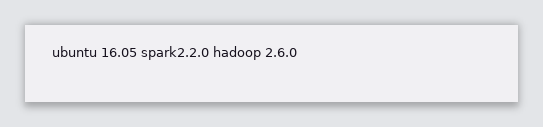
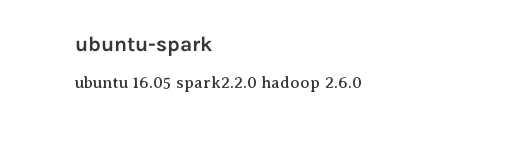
(52, 51) none -> [75,36,213,56] ubuntu-spark //

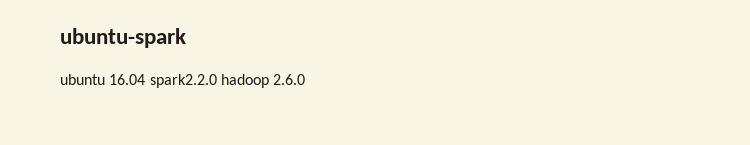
[132,77,172,89] 16.05 -> [109,74,146,85] 16.04

